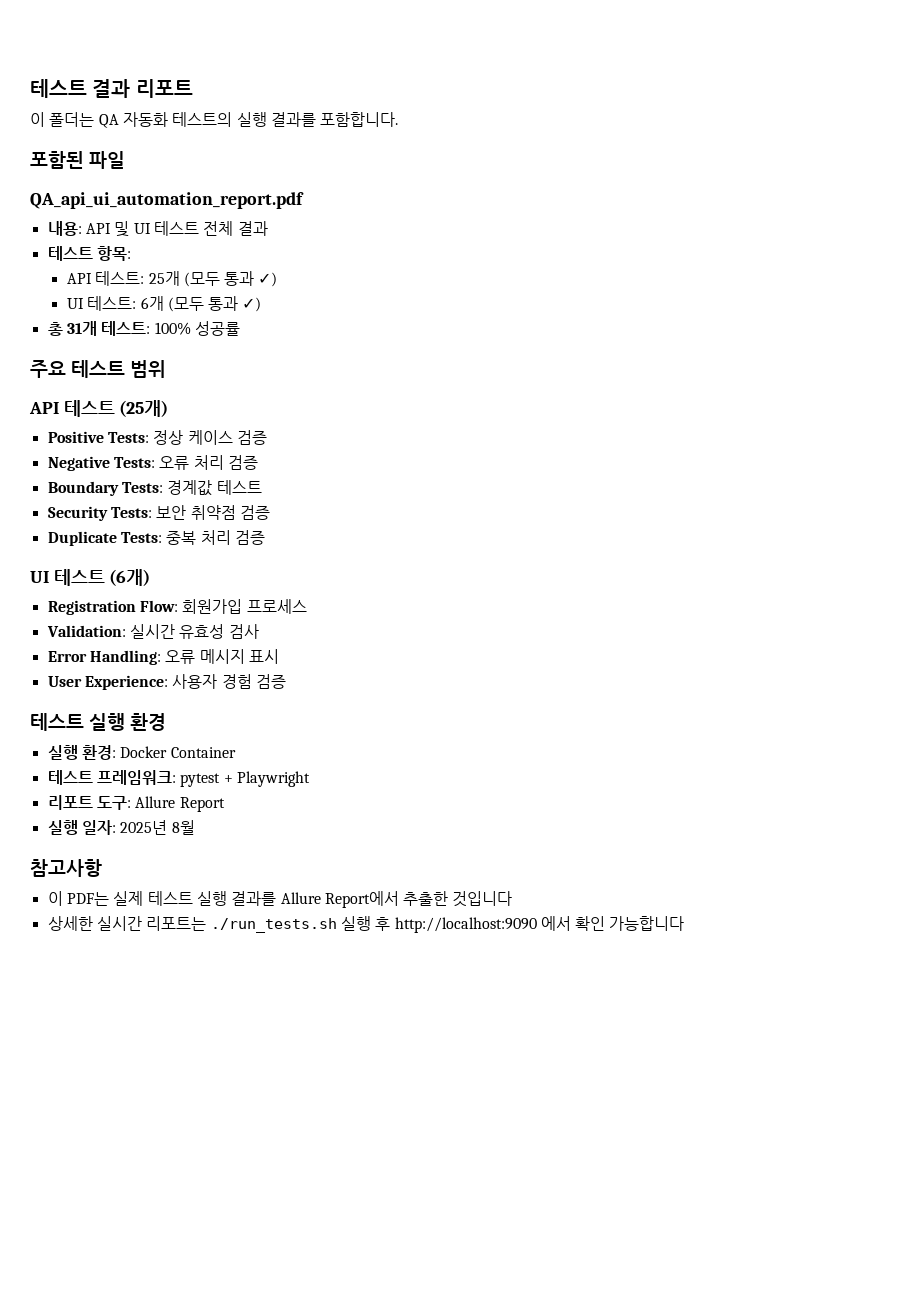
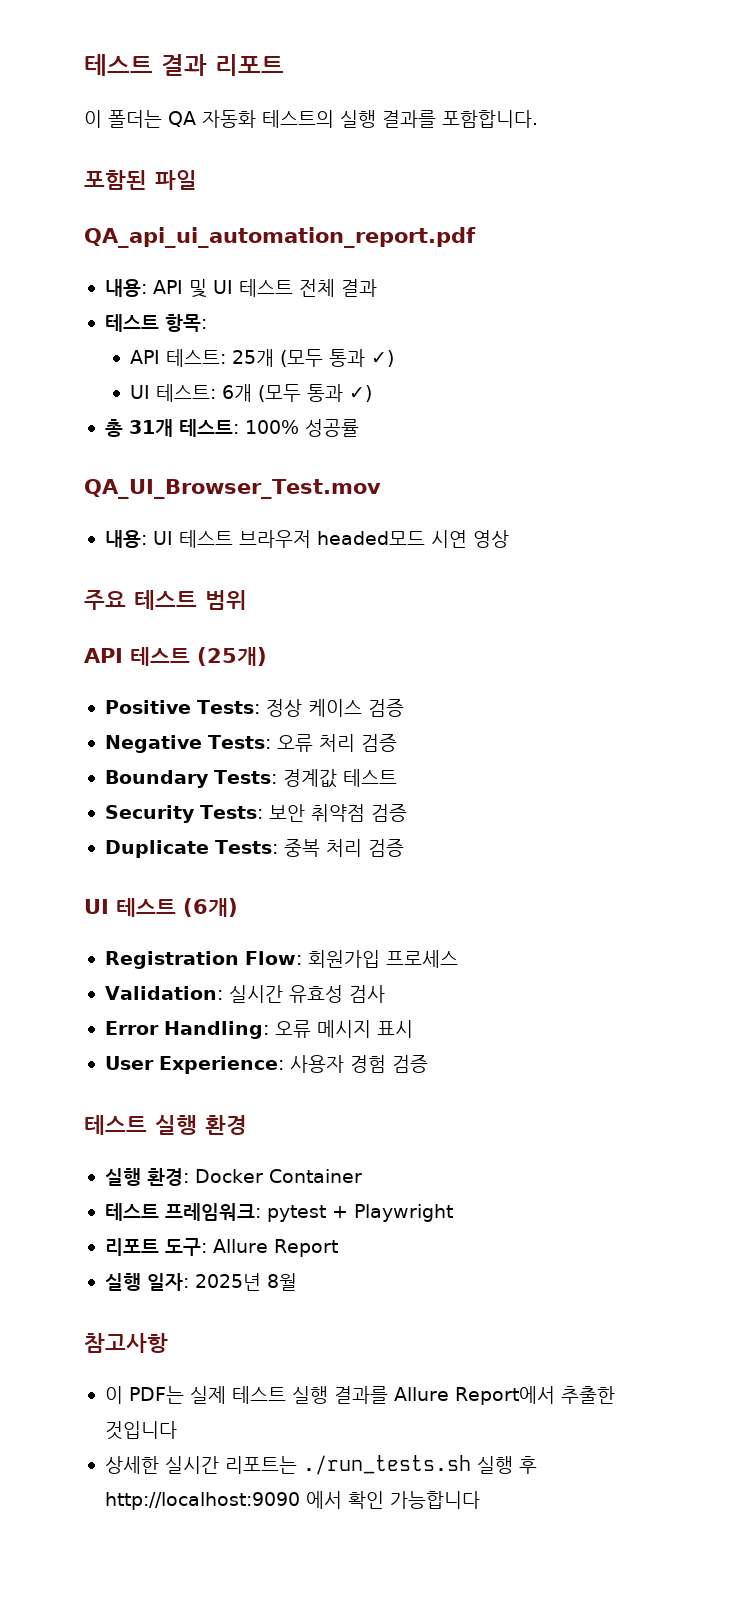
(240, 328) none -> [84,479,381,499] [104,530,509,548] // QA_UI_Browser_Test.mov // 내용: UI 테스트 브라우저 headed모드 시연 영상

